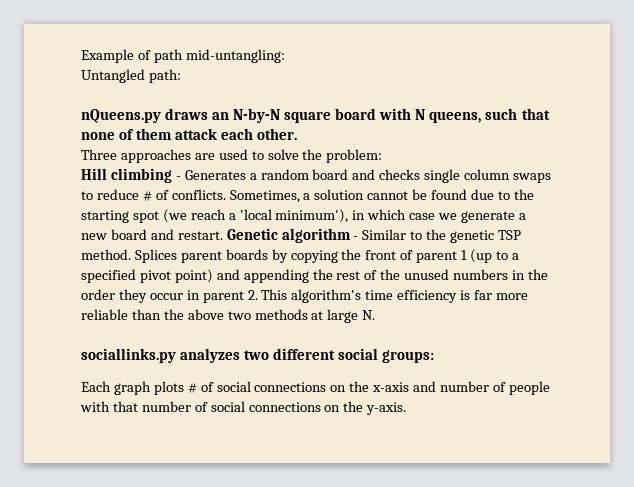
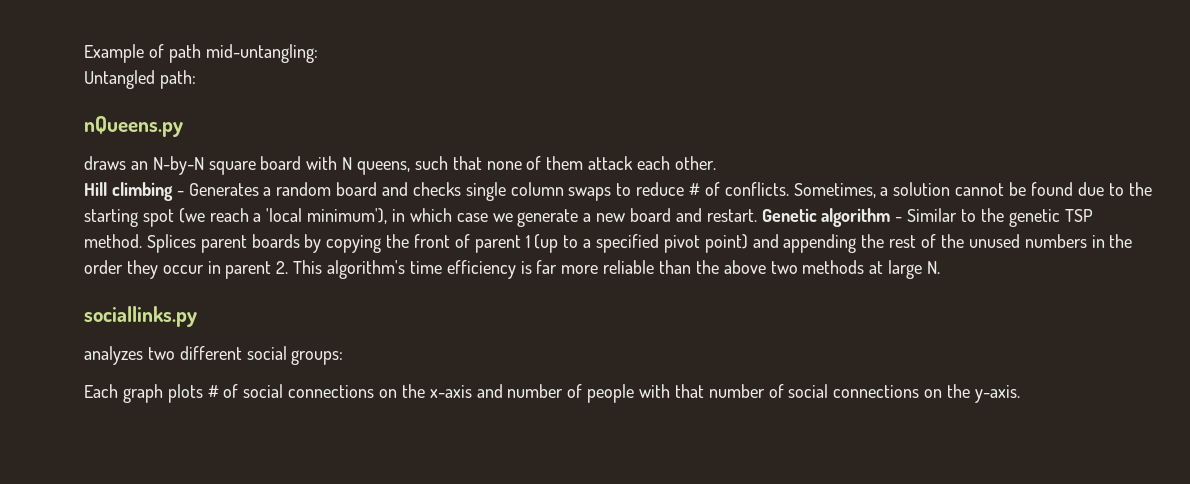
(161, 116) none -> (183, 126) //
[81,149,383,163] // Three approaches are used to solve the problem: -> (716, 163) none
(176, 355) none -> (197, 316) //

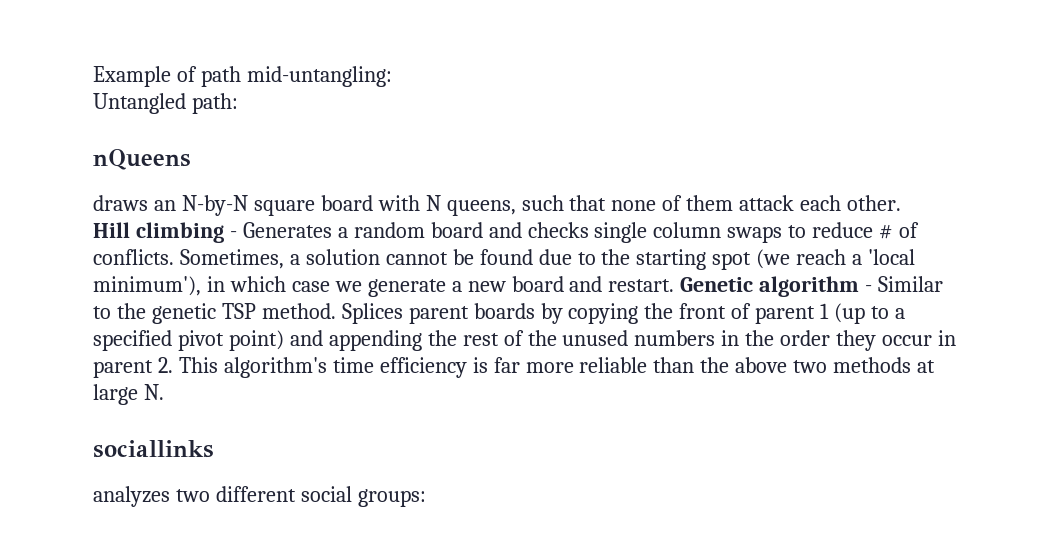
[84,116,183,137] nQueens.py -> [93,149,191,170] nQueens
[84,306,197,327] sociallinks.py -> [93,440,214,458] sociallinks
[84,384,1020,403] // Each graph plots # of social connections on the x-axis and number of people with that number of social connections on the y-axis. -> (426, 498) none

